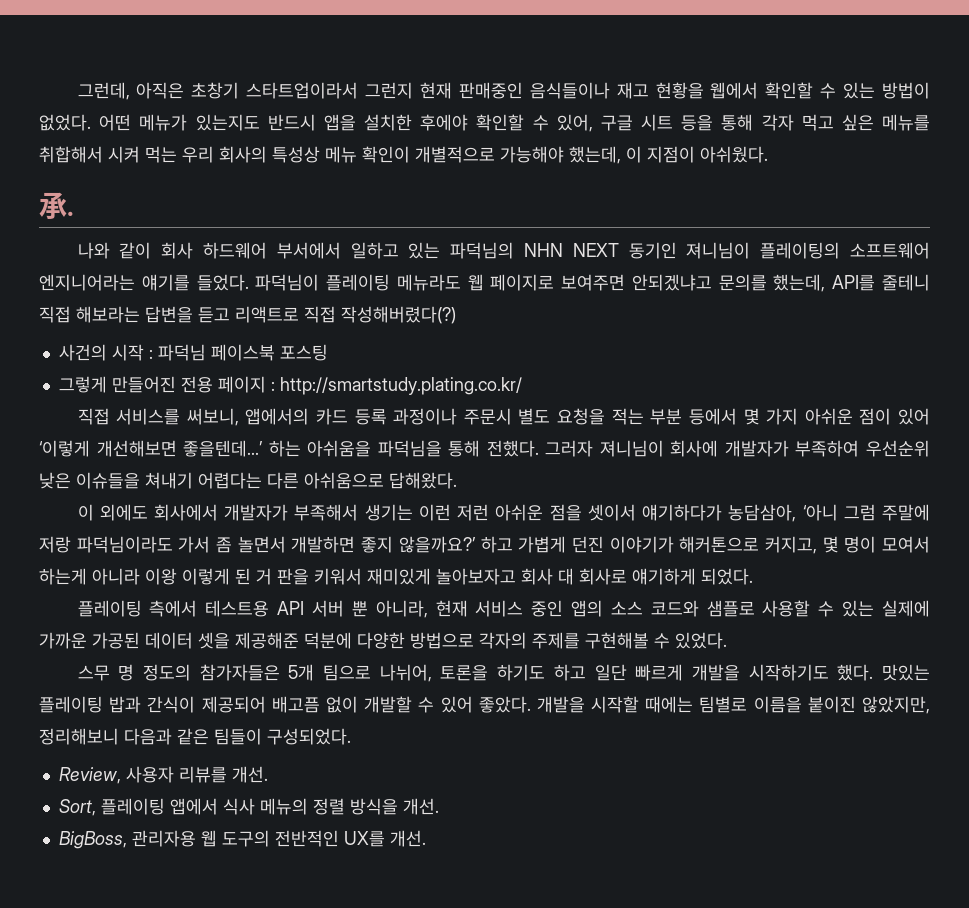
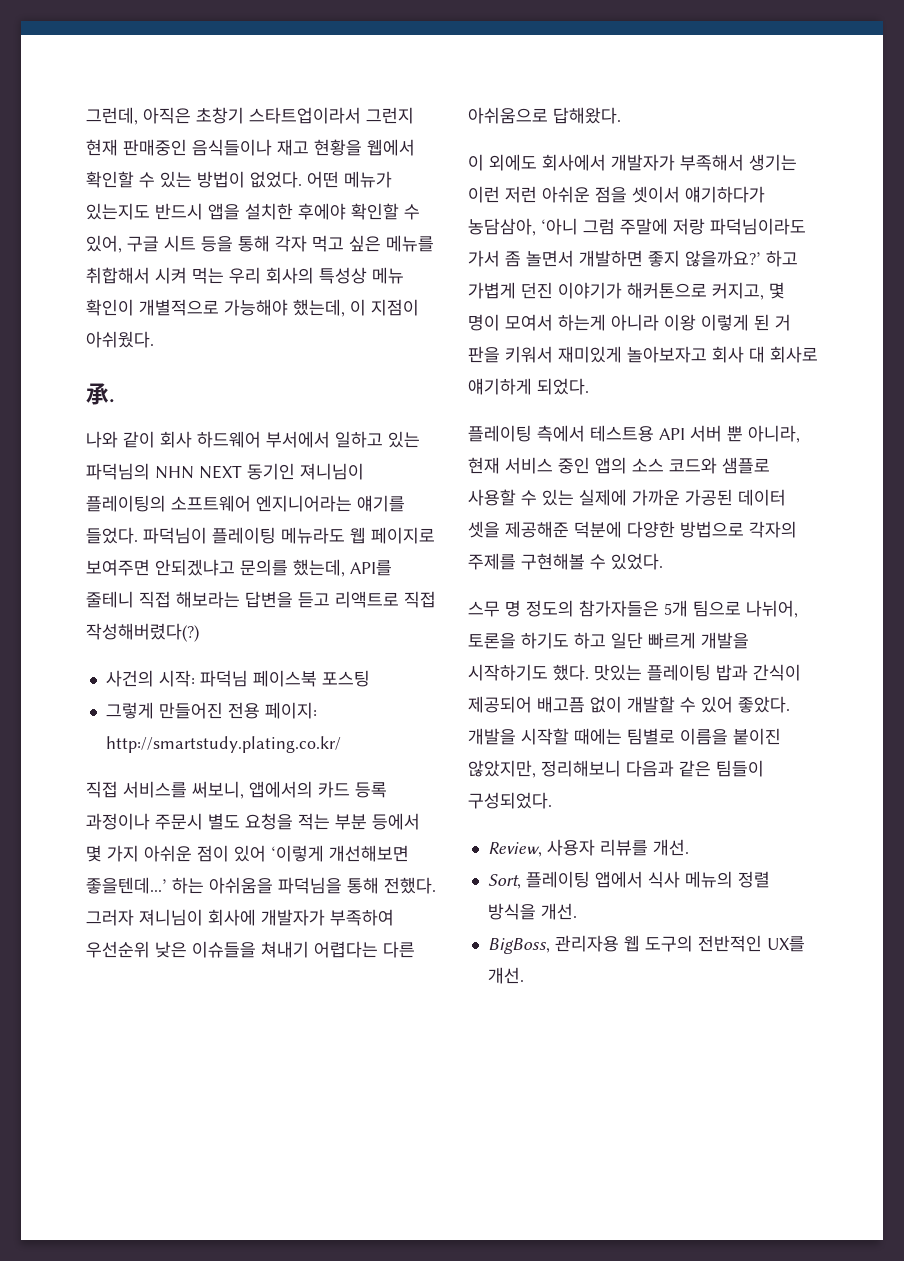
[111,344,153,361] 시작 : -> [158,670,195,687] 시작:
[217,376,275,393] 페이지 : -> [264,702,317,719] 페이지:

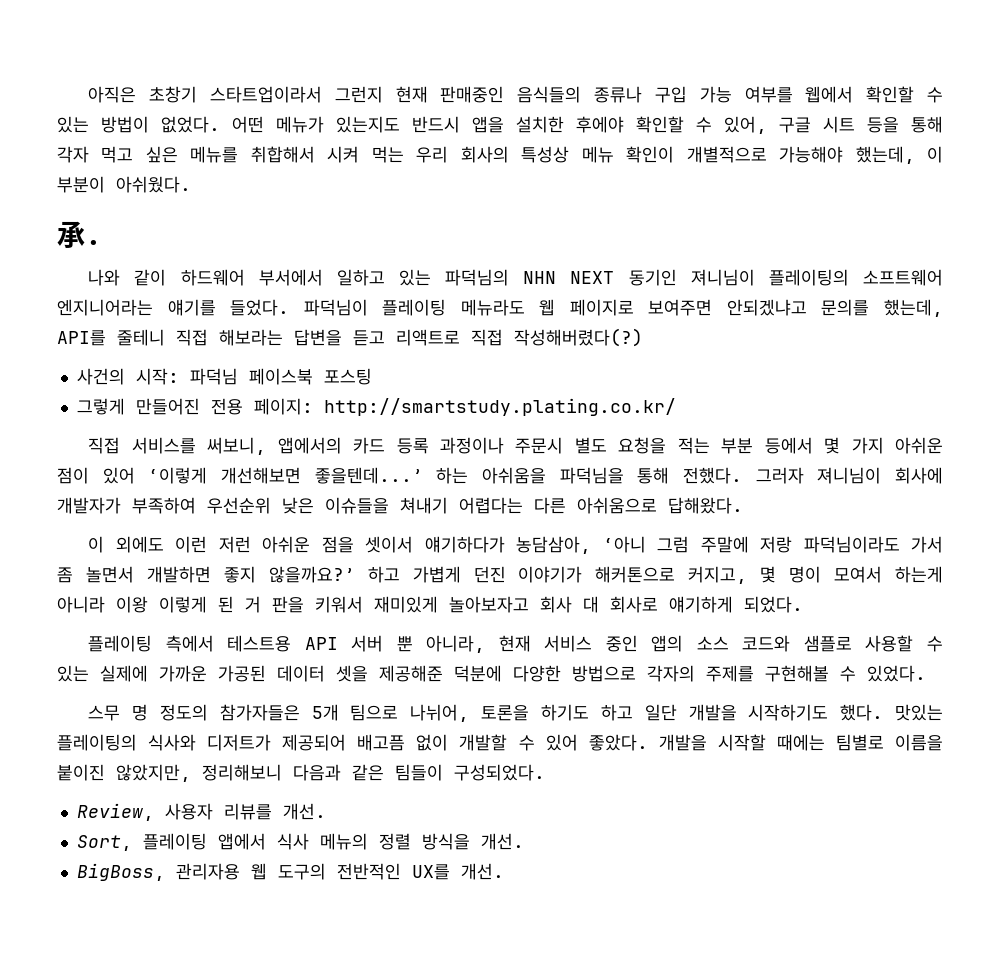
[86,107,138,125] 그런데, -> (88, 94) none
[192,139,362,156] 음식들이나 재고 현황을 -> [517,86,793,103] 음식들의 종류나 구입 가능 여부를
[371,299,419,316] 지점이 -> [57,176,105,193] 부분이
[160,431,192,448] 회사 -> (167, 277) none
[542,154,797,171] 회사에서 개발자가 부족해서 생기는 -> (164, 544) none
[648,632,696,649] 빠르게 -> (677, 712) none
[647,664,801,681] 플레이팅 밥과 간식이 -> [57,734,272,751] 플레이팅의 식사와 디저트가

